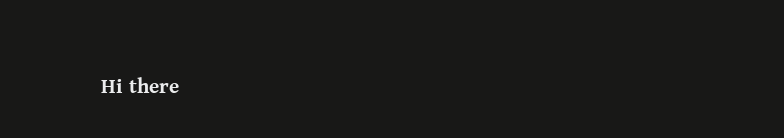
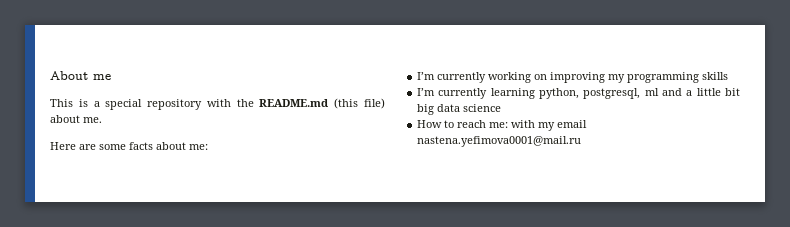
[101,77,179,93] Hi there -> [50,71,111,80] [50,98,385,110] [50,115,102,123] [50,142,208,150] [417,72,729,83] [417,88,740,99] [417,104,502,115] [417,120,588,131] [417,136,582,147] About me // This is a special repository with the README.md (this file) about me. // Here are some facts about me: // I’m currently working on improving my programming skills // I’m currently learning python, postgresql, ml and a little bit big data science // How to reach me: with my email nastena.yefimova0001@mail.ru

